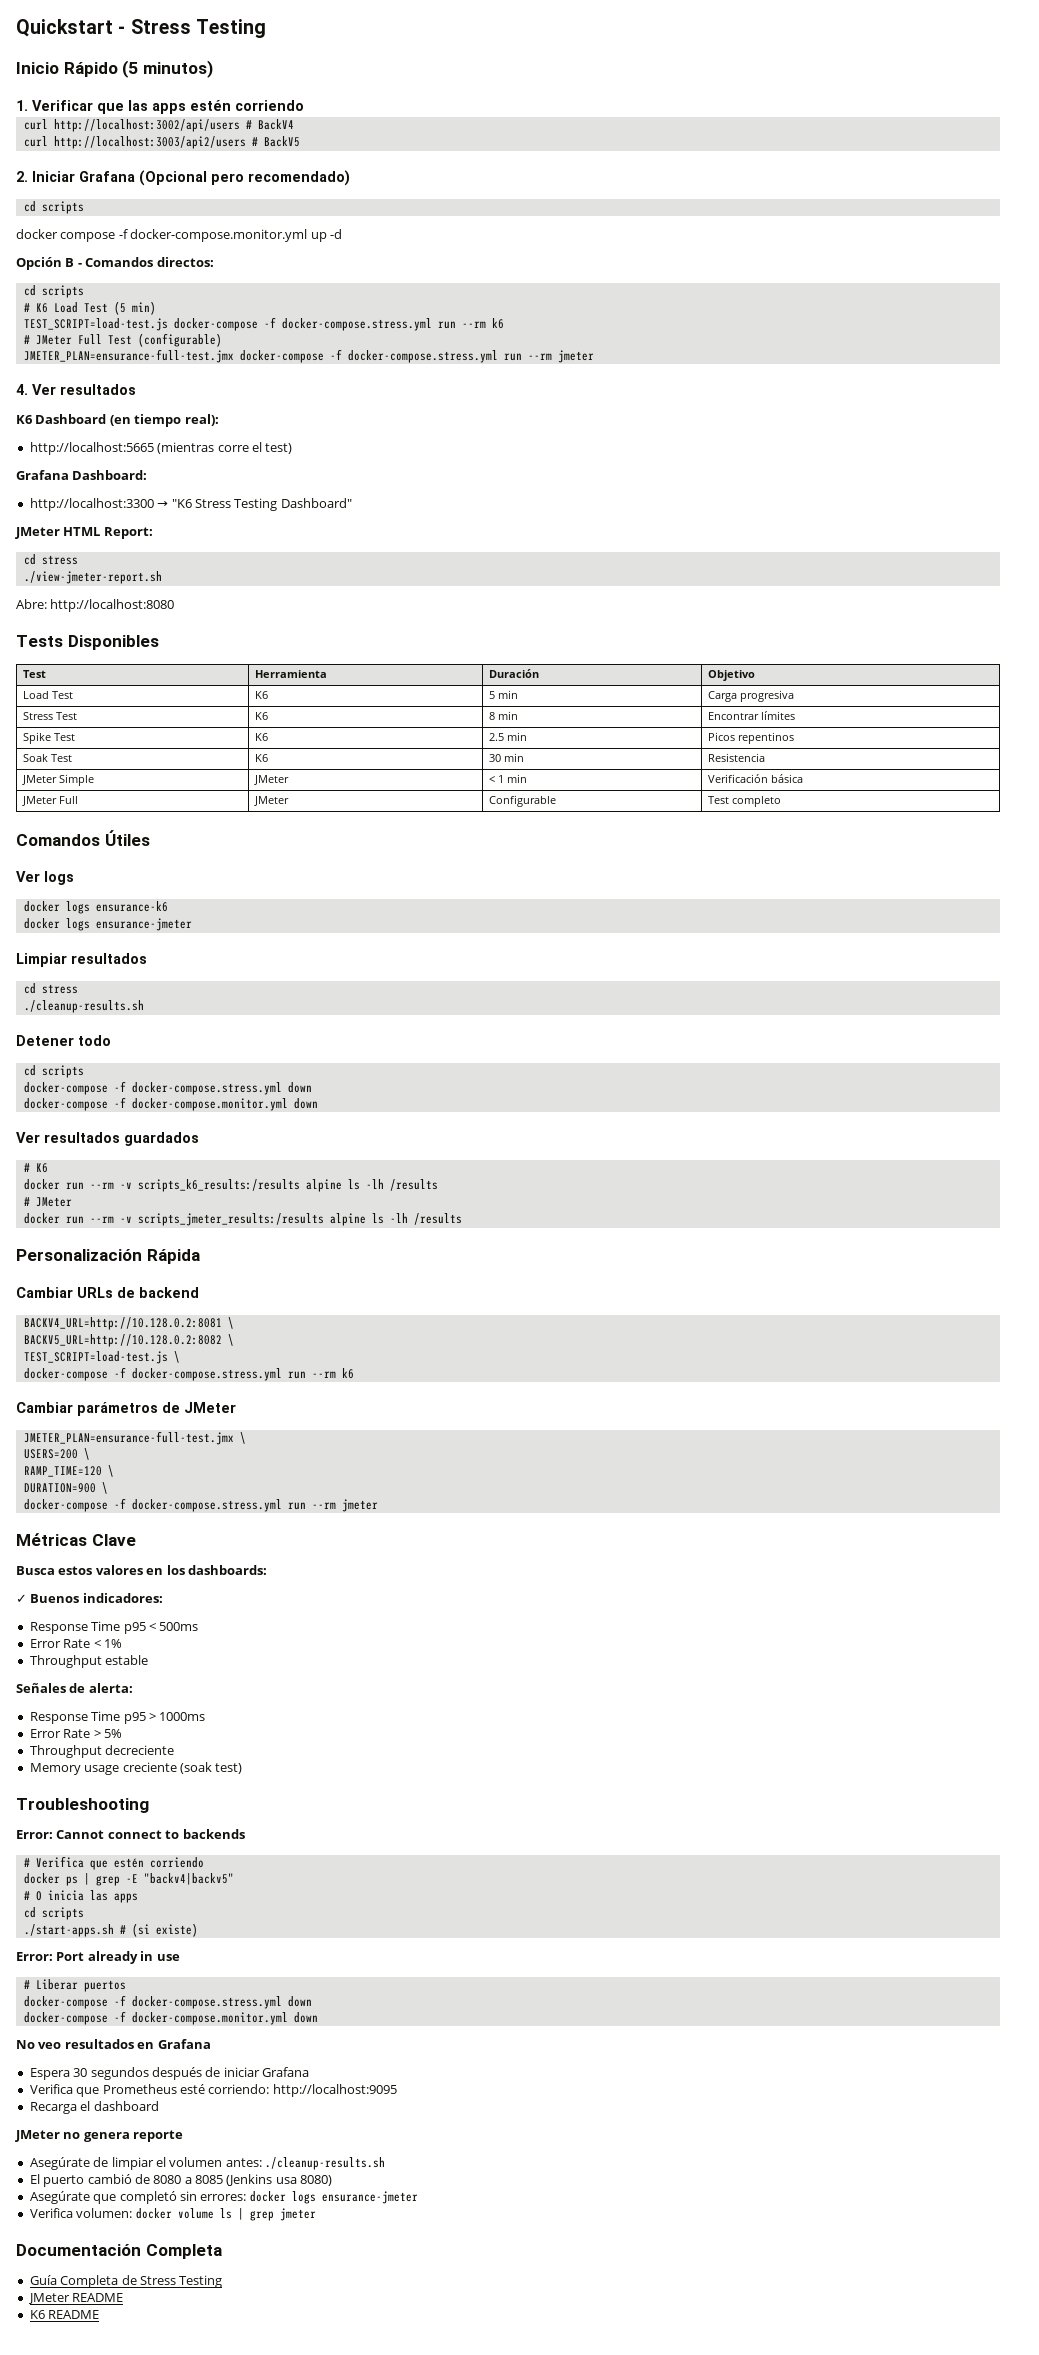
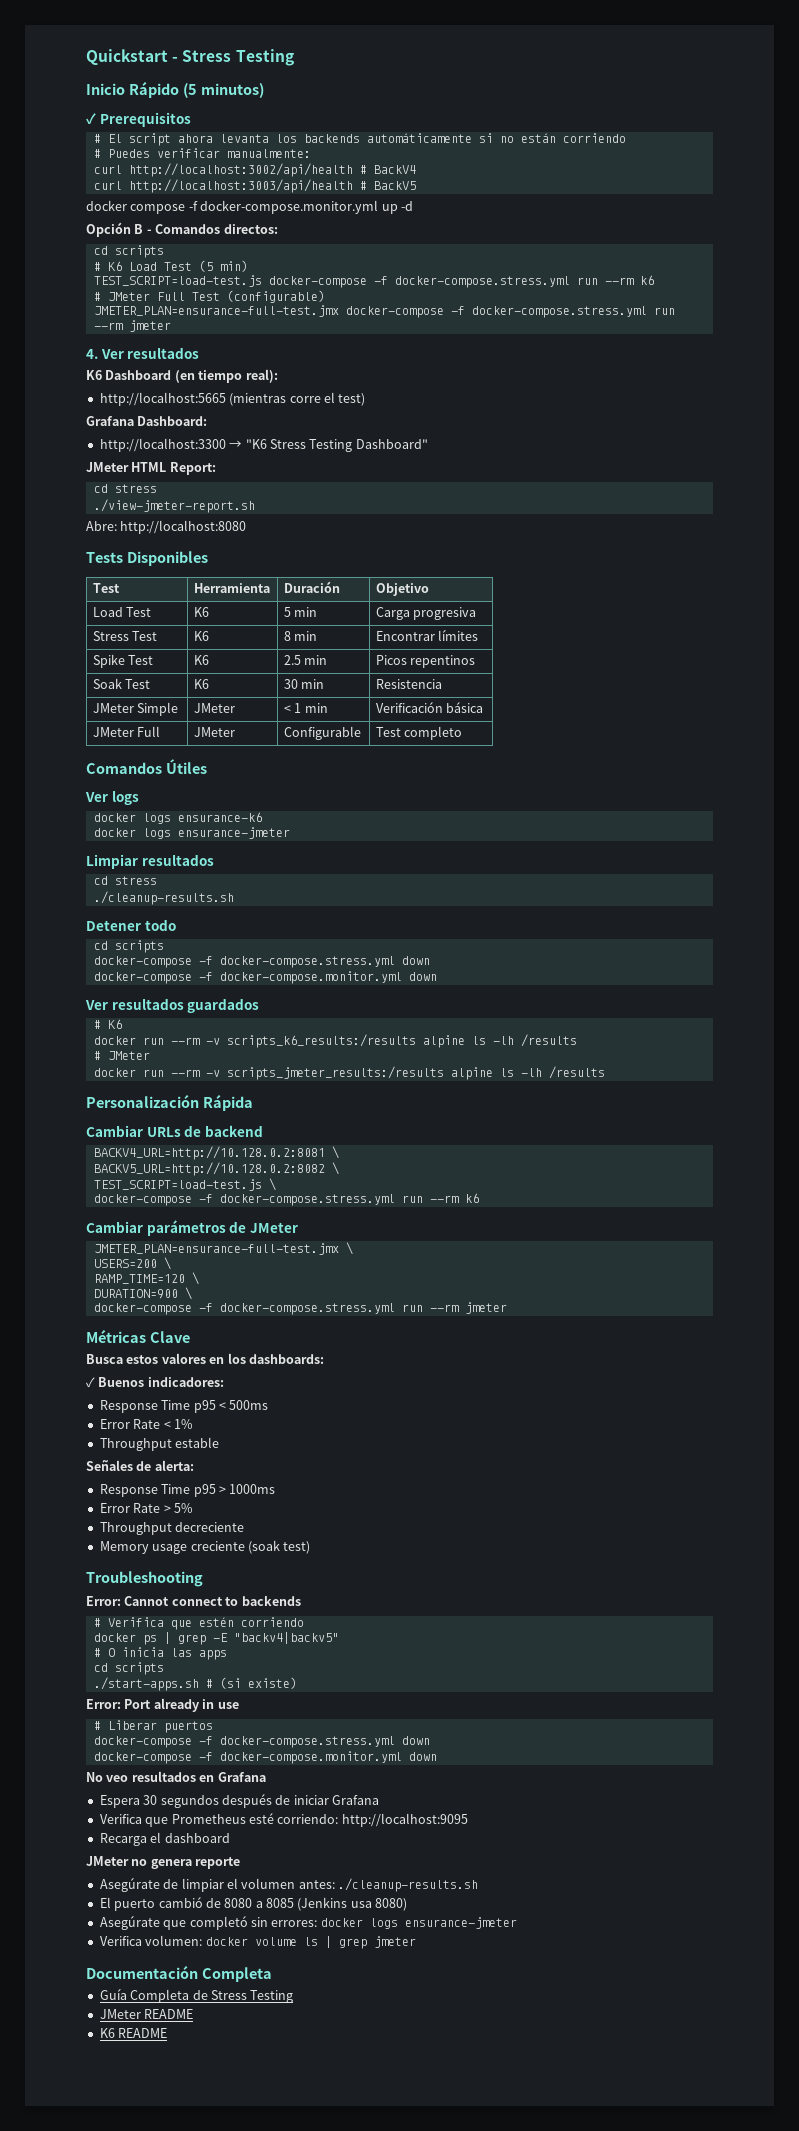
[16,100,304,114] [23,119,240,132] 1. Verificar que las apps estén corriendo // curl http://localhost:3002/api/users -> [86,112,191,127] [93,133,626,146] [93,148,311,158] [93,163,353,177] ✓ Prerequisitos // # El script ahora levanta los backends automáticamente si no están corriendo // # Puedes verificar manualmente: // curl http://localhost:3002/api/health
[53,136,246,149] http://localhost:3003/api2/users -> [128,179,353,193] http://localhost:3003/api/health
[16,170,350,186] [23,201,84,214] // 2. Iniciar Grafana (Opcional pero recomendado) // cd scripts -> (416, 185) none

